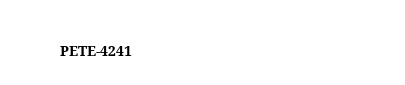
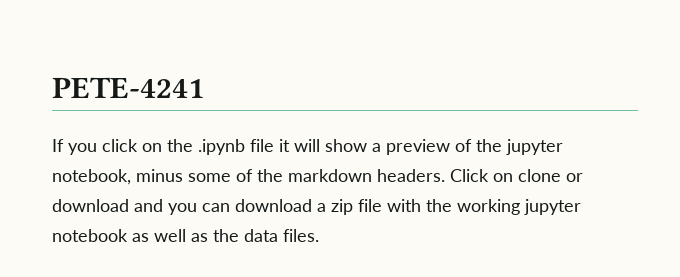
(132, 51) none -> [52,139,563,155] [52,169,583,185] [52,199,581,215] [52,229,319,242] // If you click on the .ipynb file it will show a preview of the jupyter notebook, minus some of the markdown headers. Click on clone or download and you can download a zip file with the working jupyter notebook as well as the data files.

